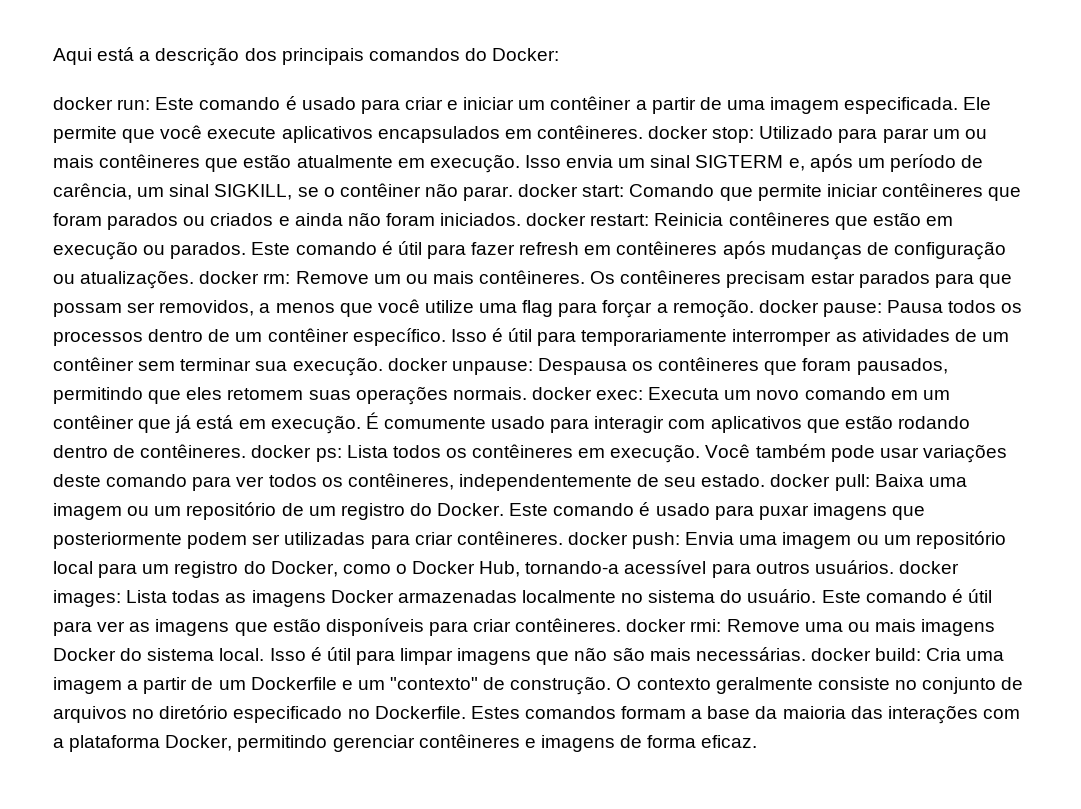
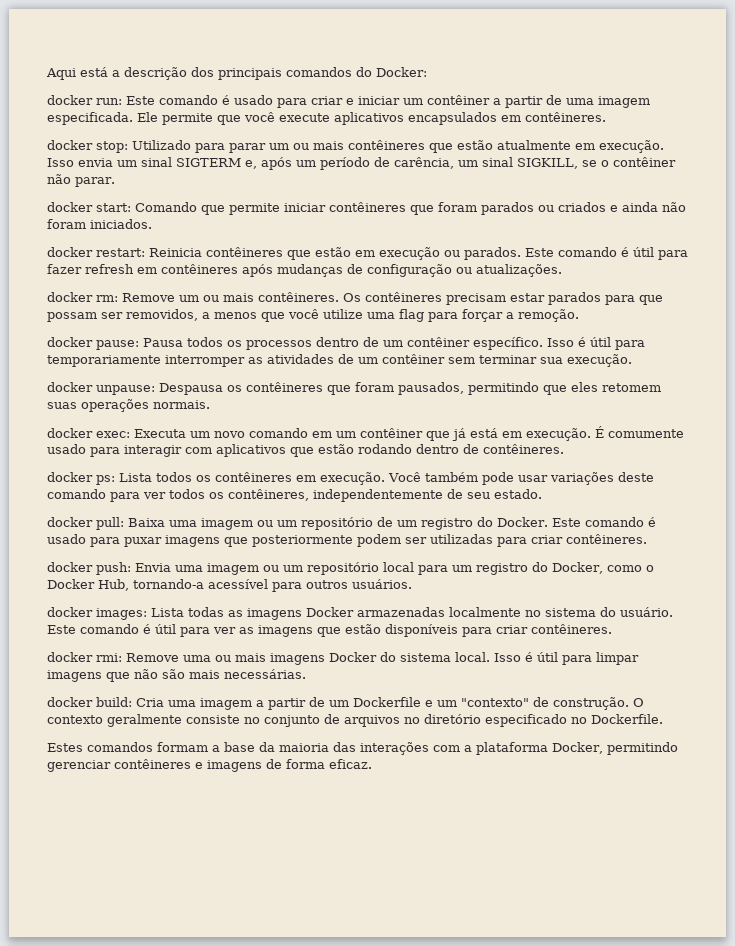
(643, 132) none -> (606, 117) //
(514, 193) none -> (115, 182) //
(522, 219) none -> (152, 224) //
(195, 279) none -> (562, 270) //
(754, 308) none -> (579, 315) //
(383, 366) none -> (632, 360) //
(527, 393) none -> (210, 404) //
(247, 451) none -> (564, 449) //
(766, 480) none -> (542, 494) //
(563, 538) none -> (647, 539) //
(894, 567) none -> (412, 584) //
(622, 625) none -> (612, 629) //
(806, 654) none -> (306, 674) //
(466, 712) none -> (663, 719) //

